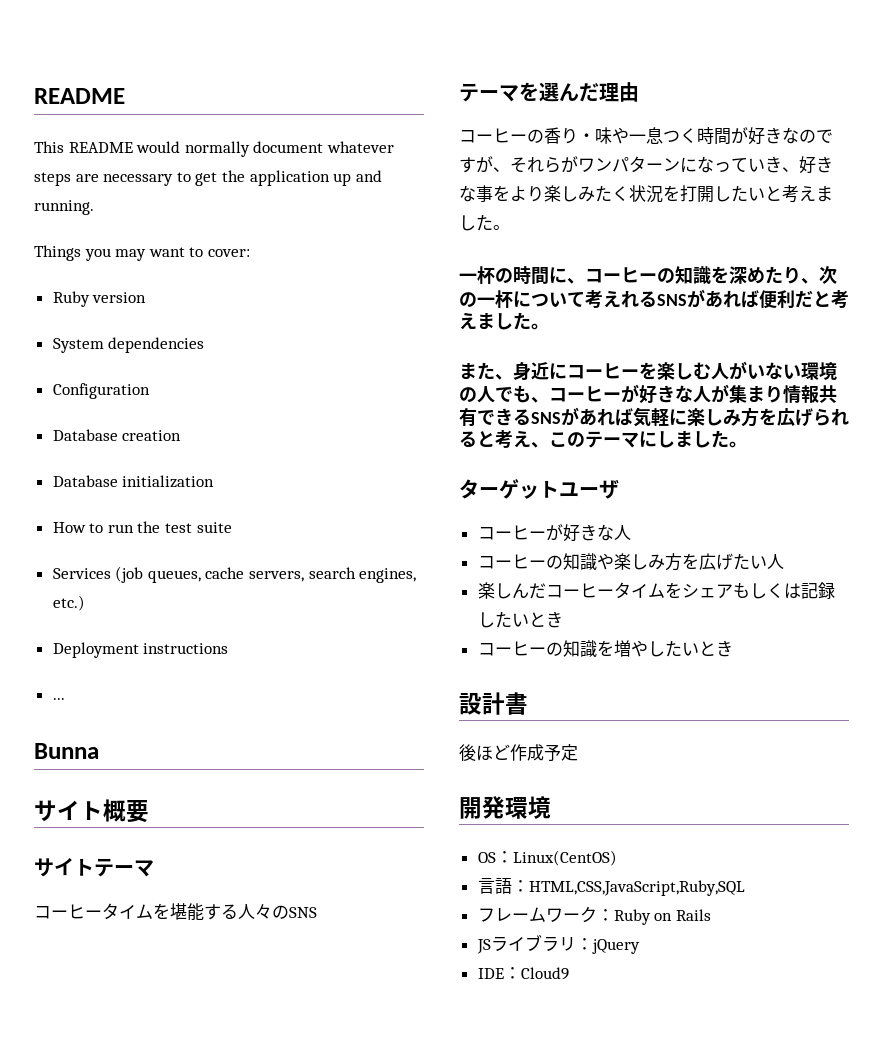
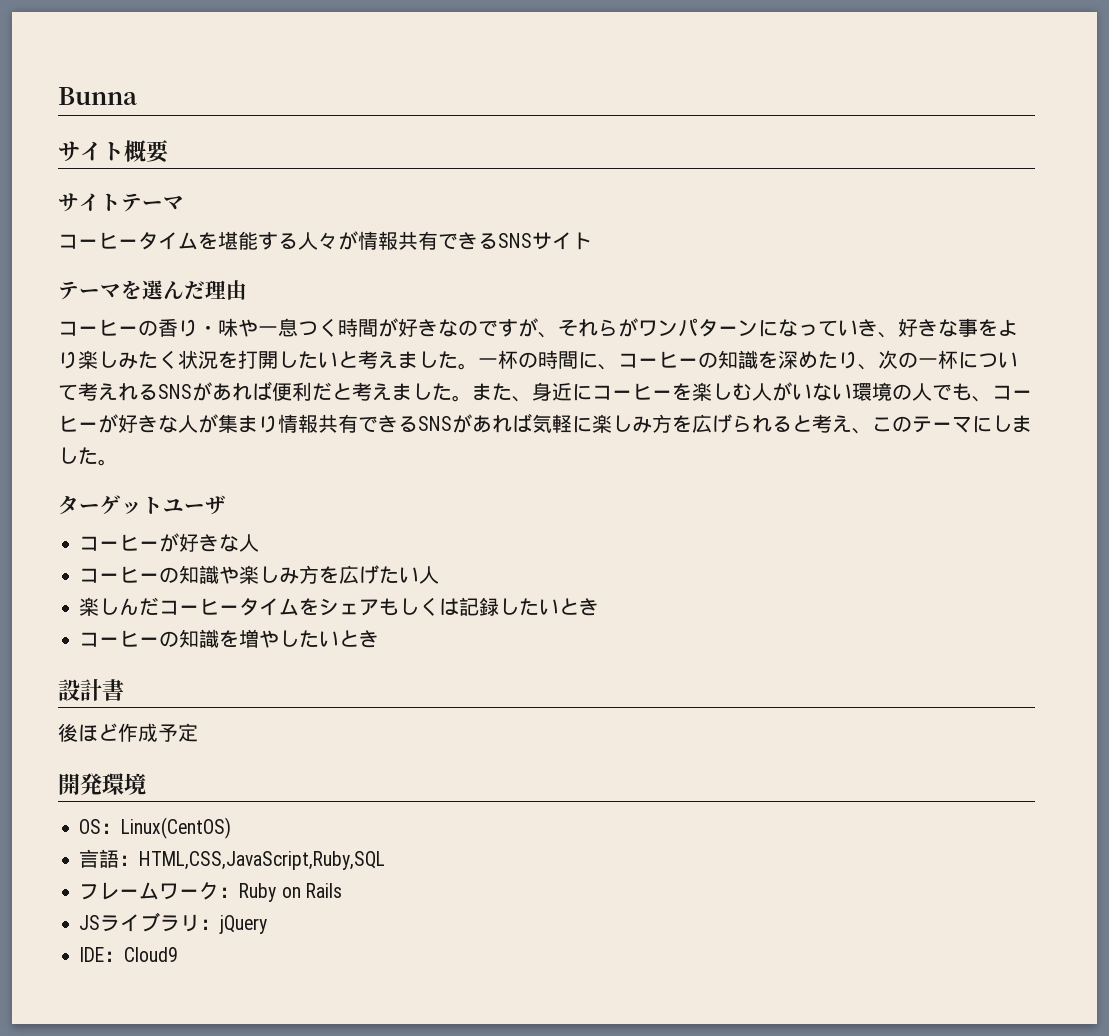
[34,88,125,104] [34,141,394,157] [34,170,382,186] [34,200,94,215] [34,245,250,261] [52,291,147,307] [52,337,205,353] [52,383,150,399] [52,429,182,441] [52,475,215,488] [52,521,232,533] [52,566,417,583] [52,595,85,611] [52,642,229,658] [52,698,65,700] README // This README would normally document whatever steps are necessary to get the application up and running. // Things you may want to cover: // Ruby version // System dependencies // Configuration // Database creation // Database initialization // How to run the test suite // Services (job queues, cache servers, search engines, etc.) // Deployment instructions // ... // -> (58, 96) none
[272,905,317,919] のSNS -> [338,231,592,250] が情報共有できるSNSサイト
(510, 227) // -> (478, 366) none
(549, 326) // -> (472, 398) none

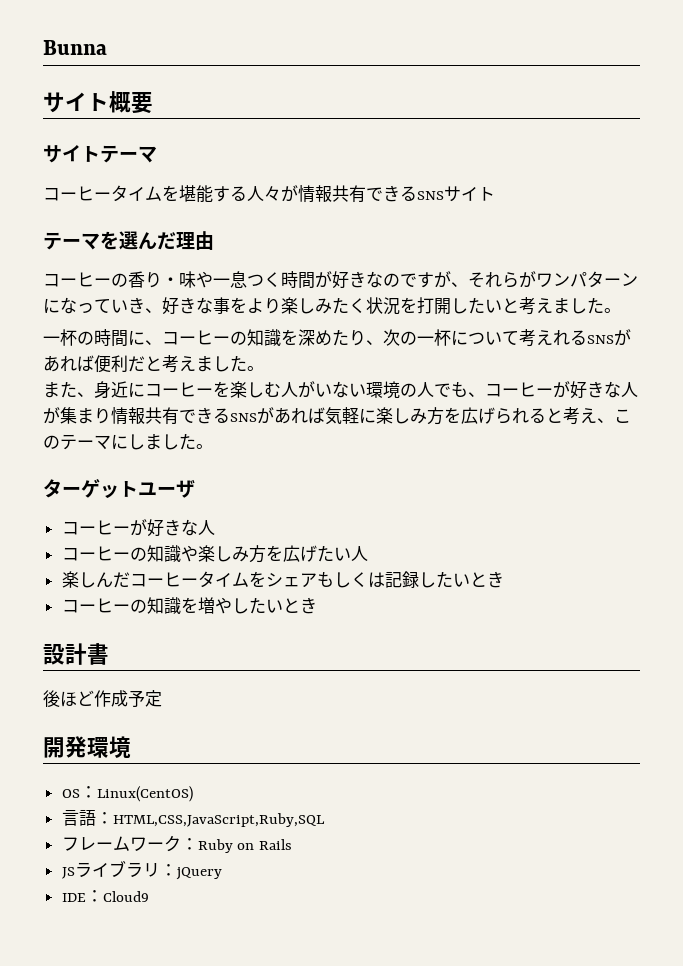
(478, 366) none -> (621, 310) //
(472, 398) none -> (264, 368) //

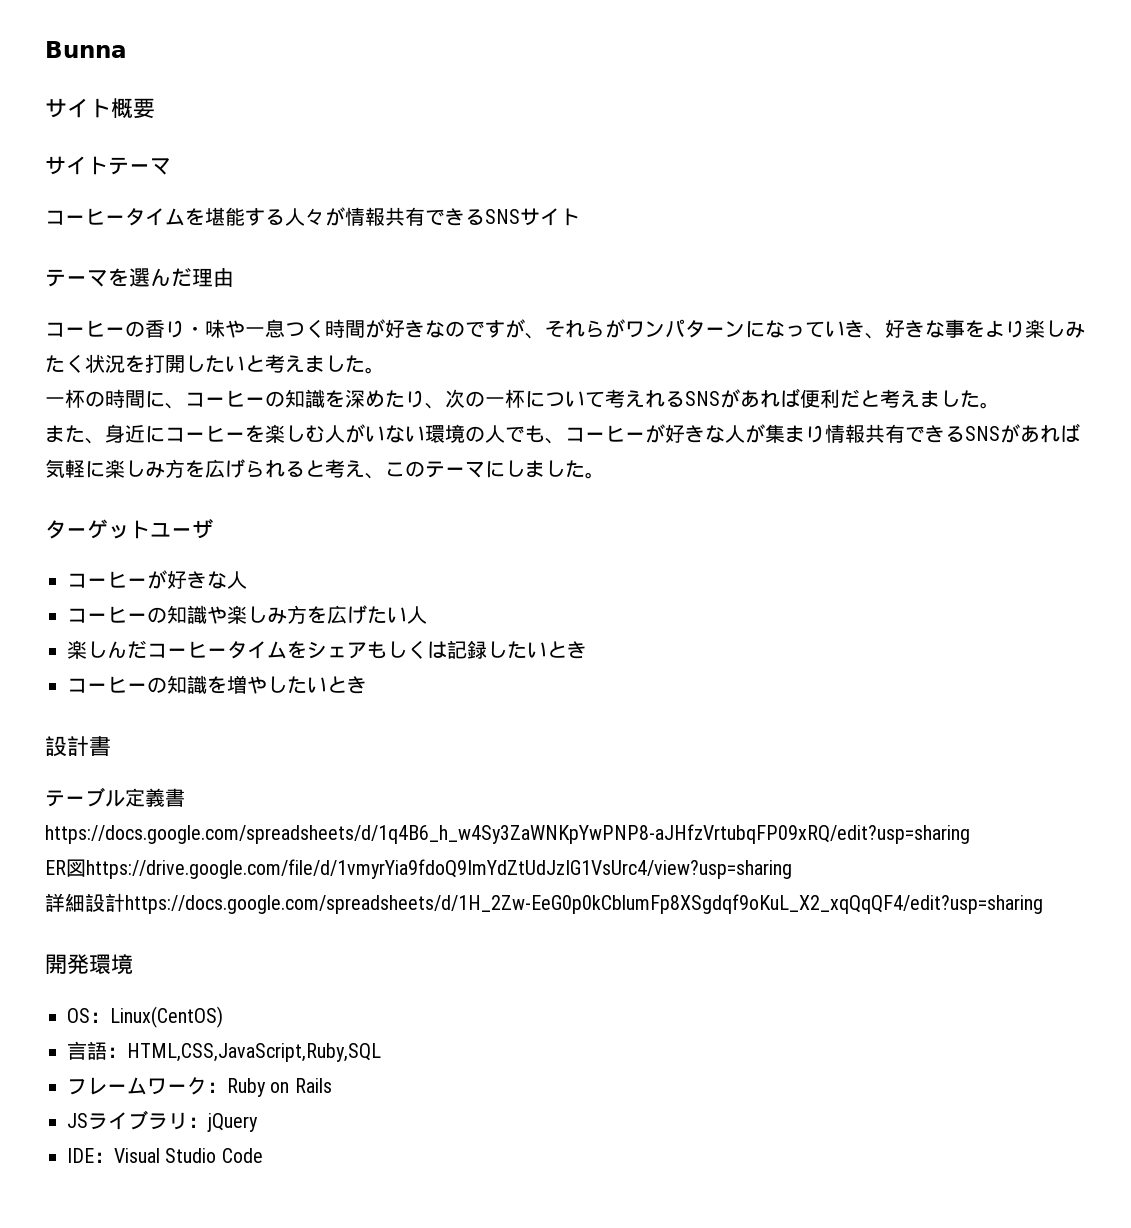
[43,690,162,707] 後ほど作成予定 -> [45,787,185,807] [45,824,970,844] [45,859,792,879] [45,893,1043,914] テーブル定義書https://docs.google.com/spreadsheets/d/1q4B6_h_w4Sy3ZaWNKpYwPNP8-aJHfzVrtubqFP09xRQ/edit?usp=sharing // ER図https://drive.google.com/file/d/1vmyrYia9fdoQ9ImYdZtUdJzIG1VsUrc4/view?usp=sharing // 詳細設計https://docs.google.com/spreadsheets/d/1H_2Zw-EeG0p0kCblumFp8XSgdqf9oKuL_X2_xqQqQF4/edit?usp=sharing
[102,891,149,902] Cloud9 -> [114,1148,263,1163] Visual Studio Code

